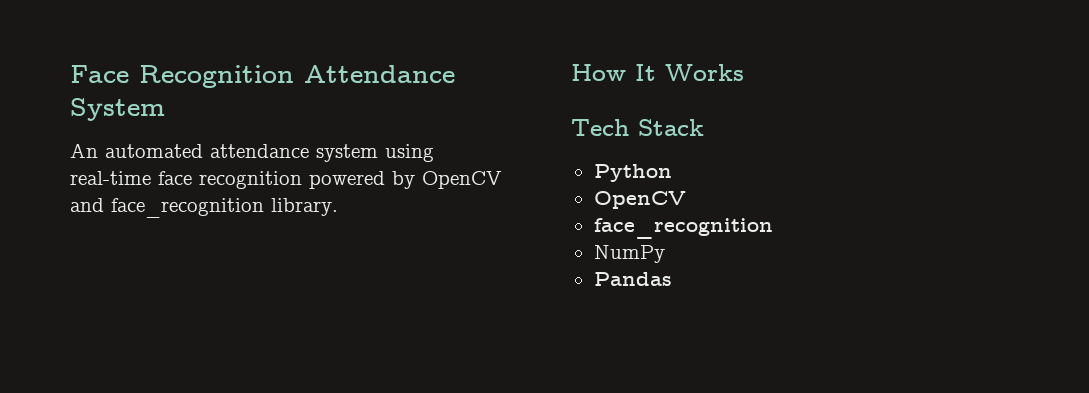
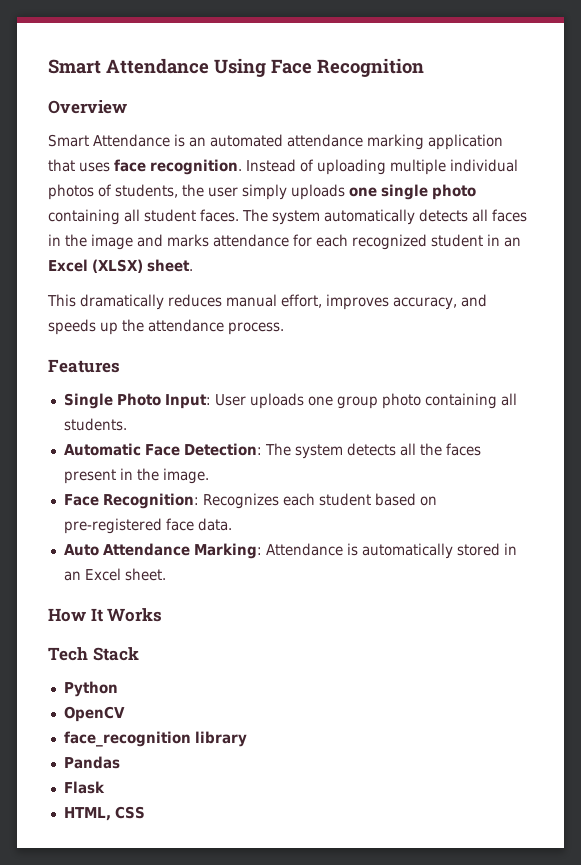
(70, 74) none -> [48,58,266,77] Smart Attendance Using
[304,65,455,83] [70,98,165,121] [70,143,434,162] [70,171,502,189] [70,198,338,218] Attendance System // An automated attendance system using real-time face recognition powered by OpenCV and face_recognition library. -> [48,100,127,114] [48,134,503,150] [48,159,518,175] [48,184,476,200] [48,209,527,225] [48,234,521,250] [48,259,193,273] [47,294,487,310] [48,319,284,335] [48,359,120,373] [63,393,517,409] [63,418,127,431] [63,443,481,459] [63,468,209,484] [63,493,437,509] [63,518,232,534] [63,543,517,559] [63,568,166,581] // Overview // Smart Attendance is an automated attendance marking application that uses face recognition. Instead of uploading multiple individual photos of students, the user simply uploads one single photo containing all student faces. The system automatically detects all faces in the image and marks attendance for each recognized student in an Excel (XLSX) sheet. // This dramatically reduces manual effort, improves accuracy, and speeds up the attendance process. // Features // Single Photo Input: User uploads one group photo containing all students. // Automatic Face Detection: The system detects all the faces present in the image. // Face Recognition: Recognizes each student based on pre-registered face data. // Auto Attendance Marking: Attendance is automatically stored in an Excel sheet.
[593,245,665,263] // NumPy -> [194,731,247,747] library
(672, 279) none -> [63,781,105,794] [63,806,145,821] // Flask // HTML, CSS

